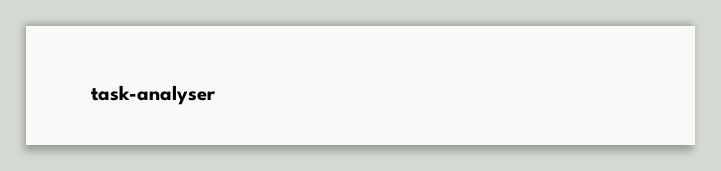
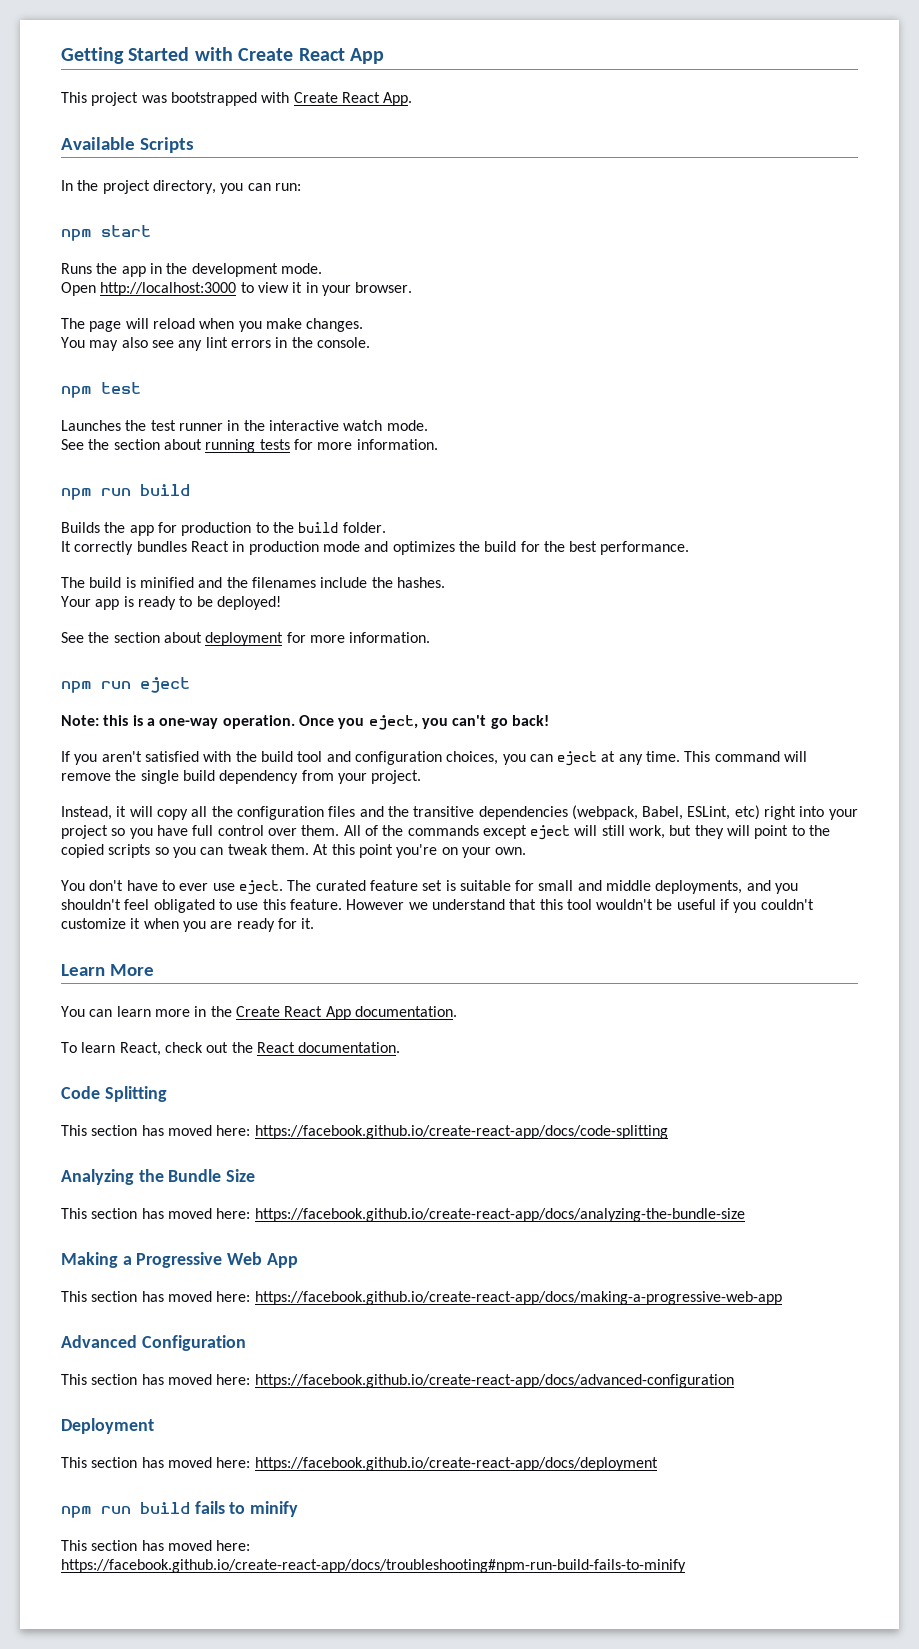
[91,85,216,105] task-analyser -> [61,47,384,64] [61,92,413,106] [61,137,194,153] [61,180,301,194] [61,225,151,241] [61,263,322,277] [61,282,413,296] [61,318,364,332] [61,337,370,351] [61,382,141,398] [61,420,428,431] [61,439,438,453] [61,484,190,500] [61,522,386,536] [61,541,690,555] [61,577,445,588] [61,596,281,610] [61,632,431,646] [61,677,190,693] [61,715,549,730] [61,751,808,766] [61,770,422,784] [61,805,858,820] [61,825,831,840] [61,844,527,858] [61,880,799,895] [61,899,814,913] [61,918,315,932] [61,964,154,976] [61,1006,457,1020] [61,1042,401,1056] [61,1086,167,1102] [61,1125,668,1139] [61,1169,256,1185] [61,1208,745,1222] [61,1252,298,1268] [61,1291,782,1305] [61,1335,246,1351] [61,1374,734,1388] [61,1418,154,1434] [61,1457,658,1471] [61,1501,299,1518] [61,1540,251,1551] [61,1559,686,1573] Getting Started with Create React App // This project was bootstrapped with Create React App. // Available Scripts // In the project directory, you can run: // npm start // Runs the app in the development mode. // Open http://localhost:3000 to view it in your browser. // The page will reload when you make changes. // You may also see any lint errors in the console. // npm test // Launches the test runner in the interactive watch mode. // See the section about running tests for more information. // npm run build // Builds the app for production to the build folder. // It correctly bundles React in production mode and optimizes the build for the best performance. // The build is minified and the filenames include the hashes. // Your app is ready to be deployed! // See the section about deployment for more information. // npm run eject // Note: this is a one-way operation. Once you eject, you can't go back! // If you aren't satisfied with the build tool and configuration choices, you can eject at any time. This command will remove the single build dependency from your project. // Instead, it will copy all the configuration files and the transitive dependencies (webpack, Babel, ESLint, etc) right into your project so you have full control over them. All of the commands except eject will still work, but they will point to the copied scripts so you can tweak them. At this point you're on your own. // You don't have to ever use eject. The curated feature set is suitable for small and middle deployments, and you shouldn't feel obligated to use this feature. However we understand that this tool wouldn't be useful if you couldn't customize it when you are ready for it. // Learn More // You can learn more in the Create React App documentation. // To learn React, check out the React documentation. // Code Splitting // This section has moved here: https://facebook.github.io/create-react-app/docs/code-splitting // Analyzing the Bundle Size // This section has moved here: https://facebook.github.io/create-react-app/docs/analyzing-the-bundle-size // Making a Progressive Web App // This section has moved here: https://facebook.github.io/create-react-app/docs/making-a-progressive-web-app // Advanced Configuration // This section has moved here: https://facebook.github.io/create-react-app/docs/advanced-configuration // Deployment // This section has moved here: https://facebook.github.io/create-react-app/docs/deployment // npm run build fails to minify // This section has moved here: https://facebook.github.io/create-react-app/docs/troubleshooting#npm-run-build-fails-to-minify

